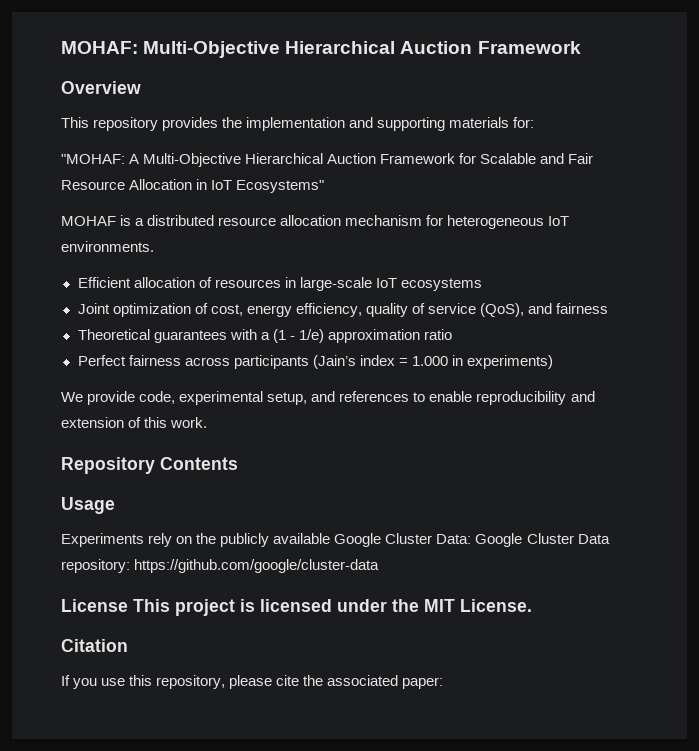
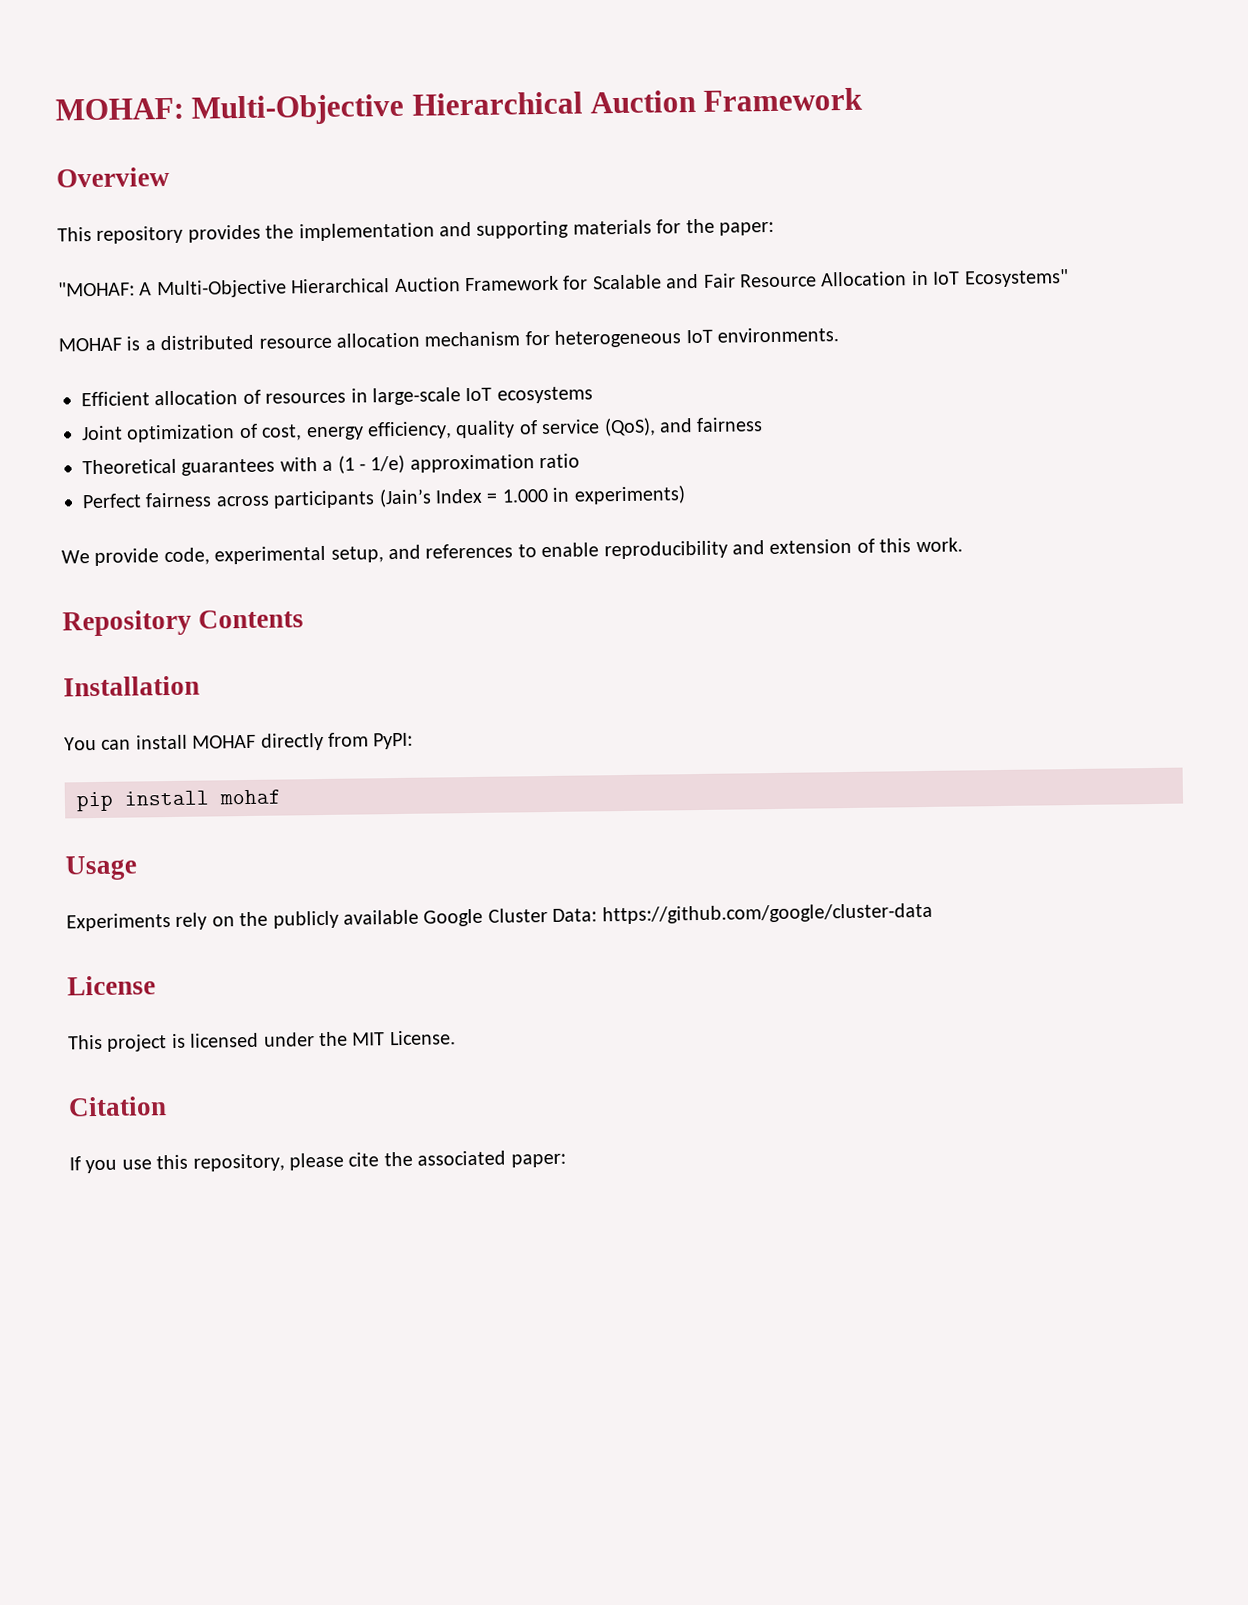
[513,117,535,128] for: -> [656,218,774,236] for the paper:
[359,355,395,366] index -> [435,488,483,504] Index
(238, 463) none -> [63,675,200,697] [64,732,414,751] [76,789,281,812] // Installation // You can install MOHAF directly from PyPI: // pip install mohaf
[475,533,610,547] [61,559,130,573] Google Cluster Data repository: -> (598, 915) none
(128, 605) none -> (156, 985) //

